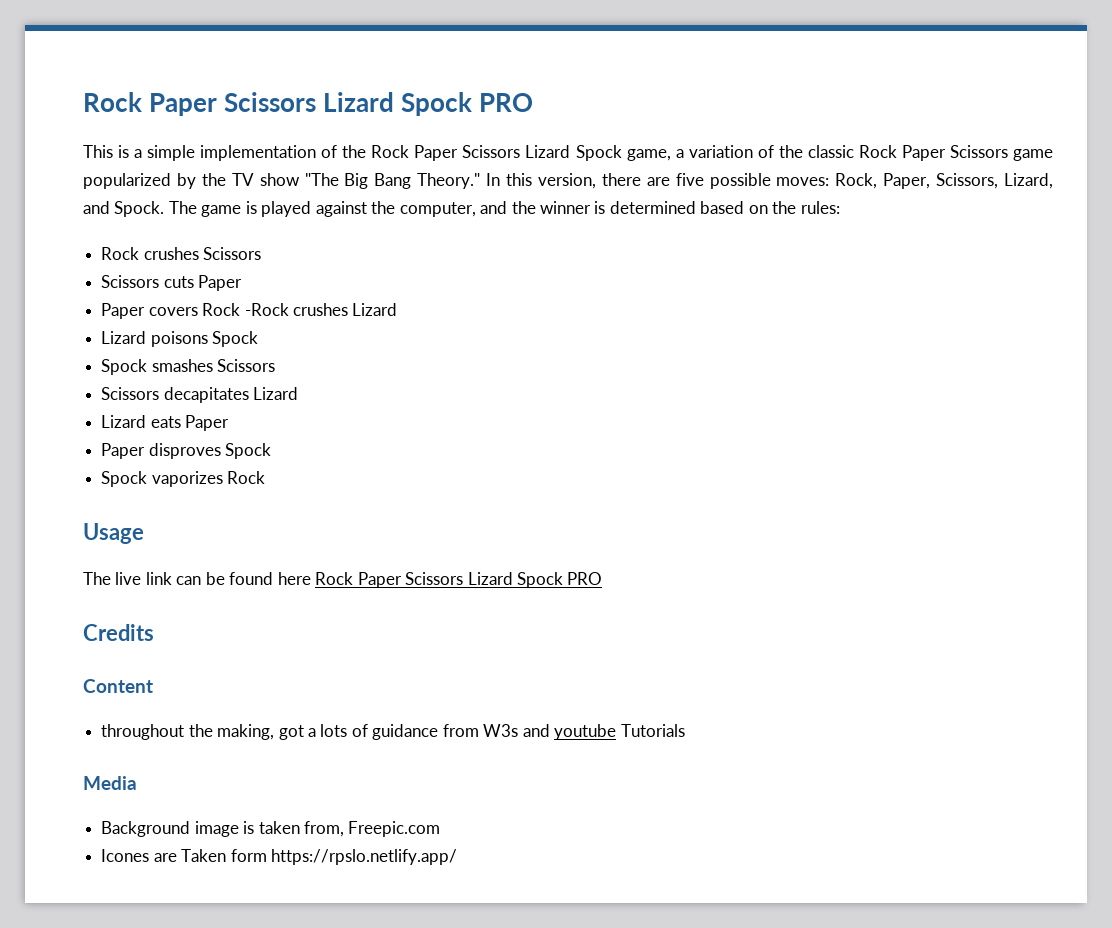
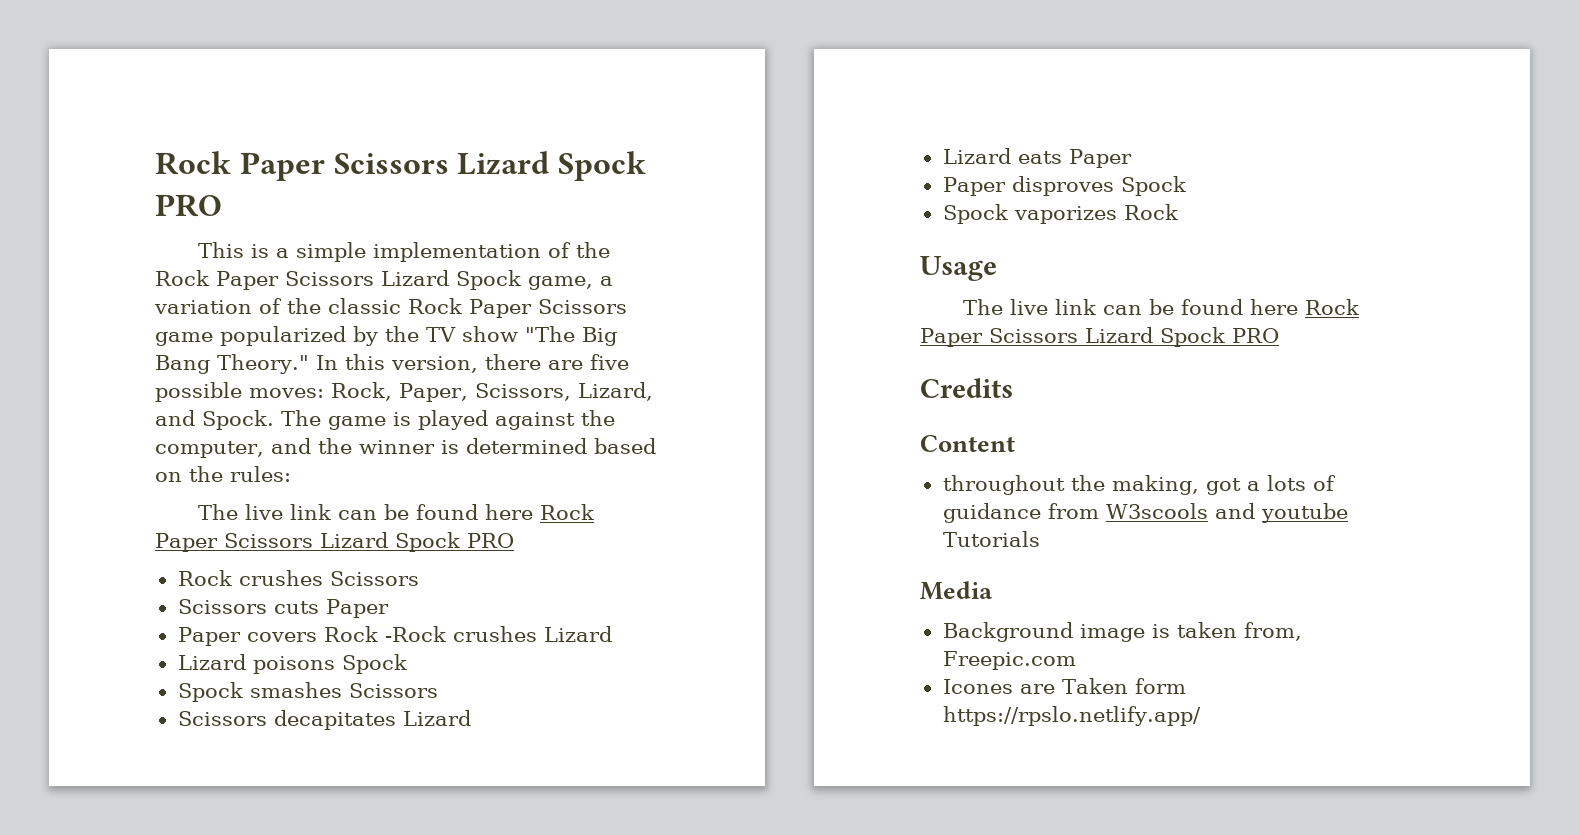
(840, 207) none -> [198,504,595,520] [155,532,514,552] // The live link can be found here Rock Paper Scissors Lizard Spock PRO
[483,724,519,737] W3s -> [1105,503,1208,519] W3scools

